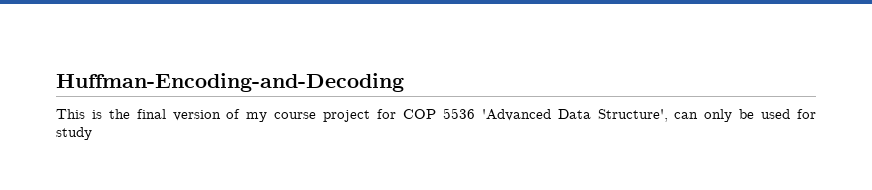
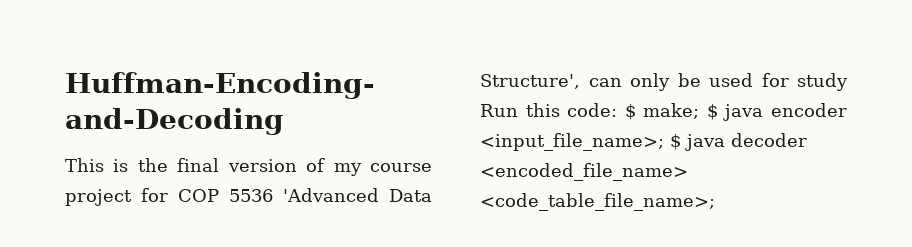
(92, 133) none -> [480,103,847,121] [480,133,807,151] [480,163,688,181] [480,193,715,211] Run this code: $ make; $ java encoder <input_file_name>; $ java decoder <encoded_file_name> <code_table_file_name>;

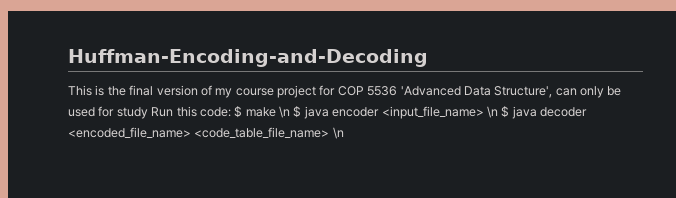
[643,103,700,119] make; -> [245,106,290,118] make \n
[480,133,664,151] <input_file_name>; -> [381,106,498,119] <input_file_name> \n
[480,193,715,211] <code_table_file_name>; -> [194,127,344,139] <code_table_file_name> \n

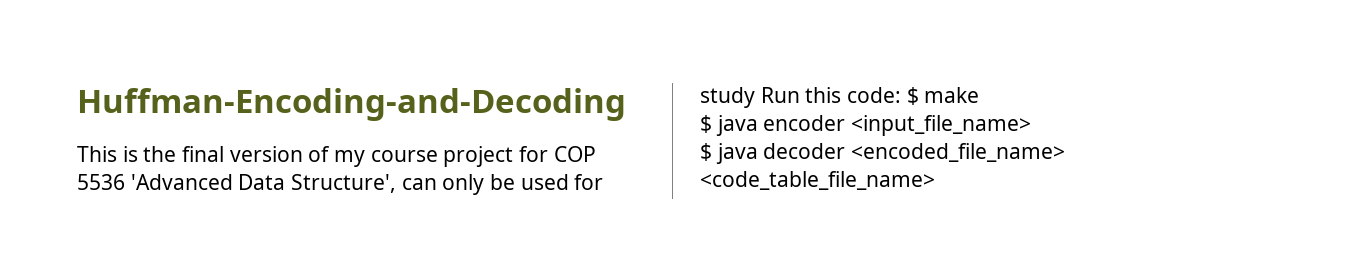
[279,106,290,118] \n -> (980, 95) //
[486,106,498,118] \n -> (1032, 125) //
[332,127,344,139] \n -> (935, 180) none

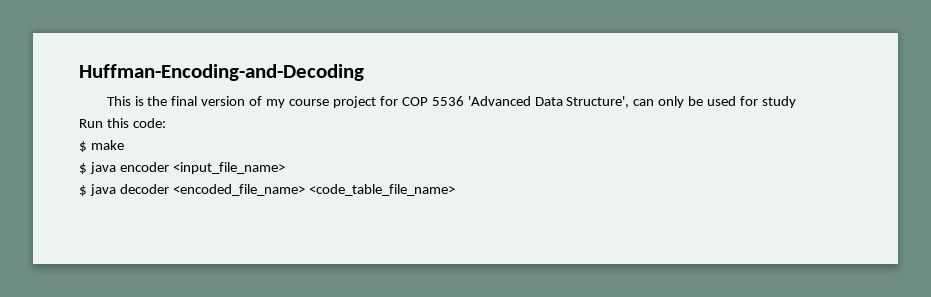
(902, 95) none -> (166, 123) //

